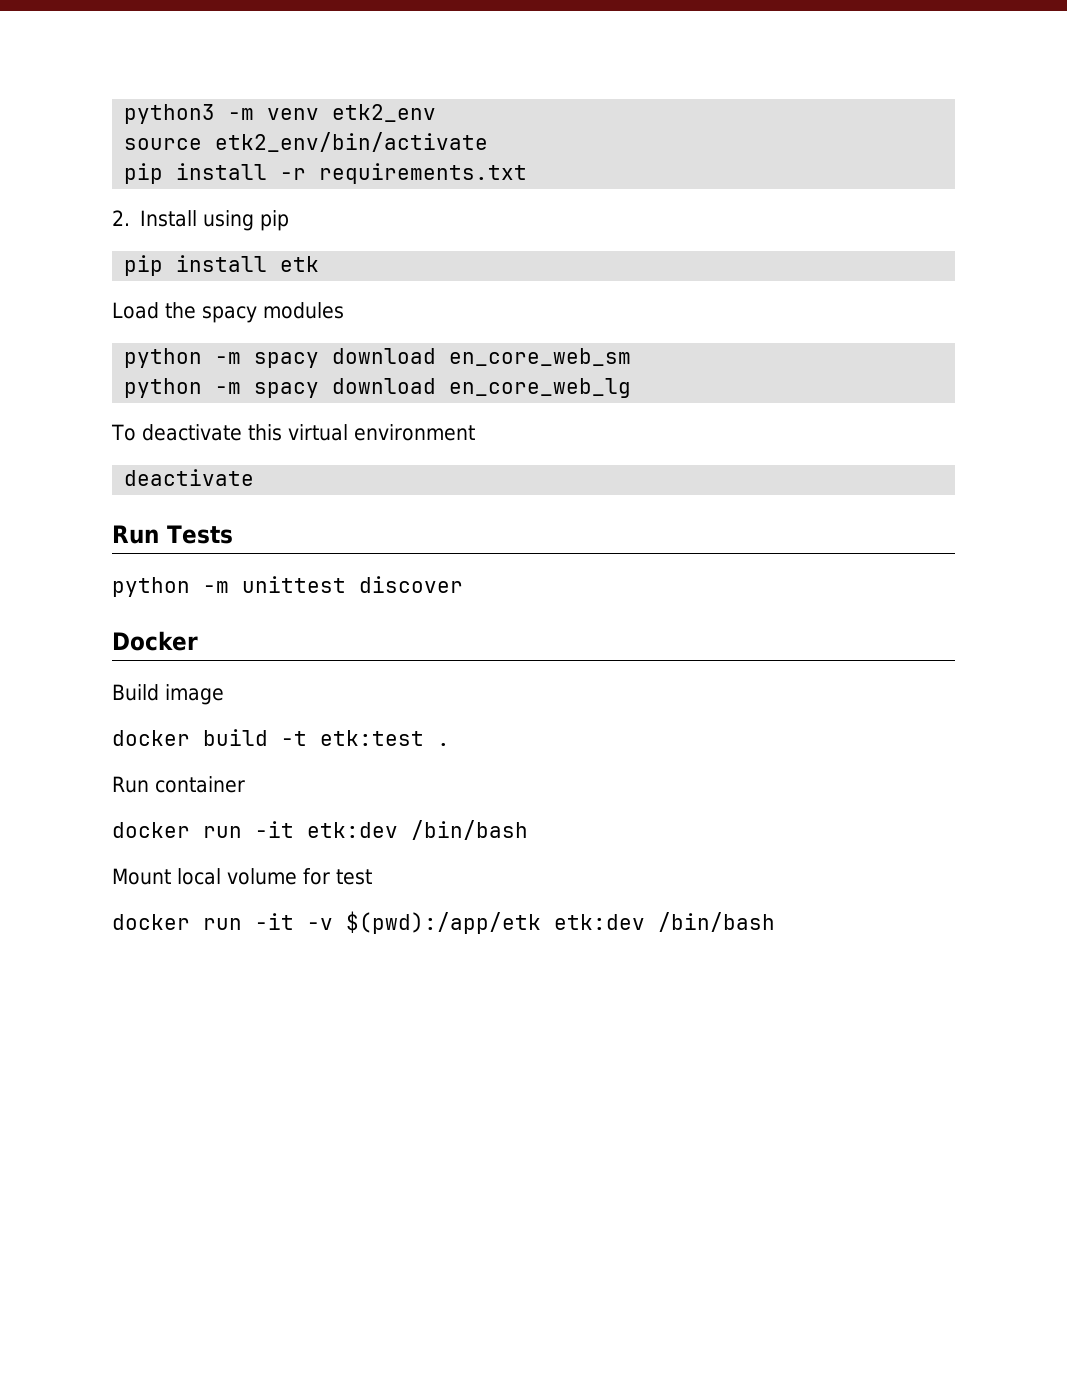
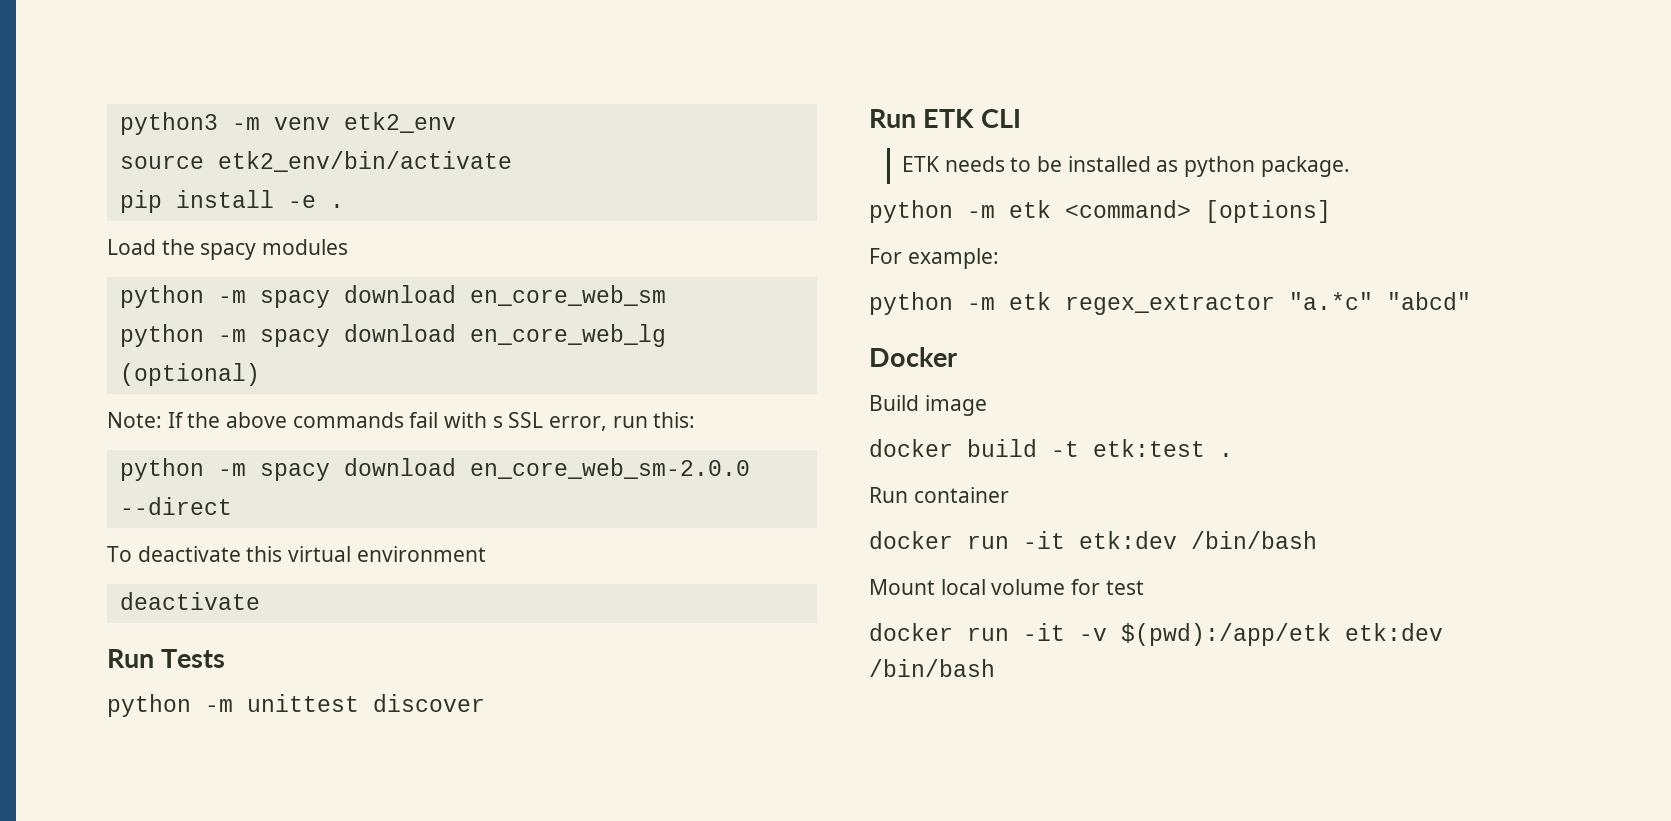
[280,163,528,184] [112,210,290,231] [124,255,320,276] -r requirements.txt // 2. Install using pip // pip install etk -> [287,195,344,208] -e .
(632, 388) none -> [119,363,260,386] [107,412,696,431] [119,458,750,481] [119,497,232,515] (optional) // Note: If the above commands fail with s SSL error, run this: // python -m spacy download en_core_web_sm-2.0.0 --direct
(463, 584) none -> [869,109,1022,128] [901,156,1350,177] [869,200,1331,223] [869,248,999,269] [869,292,1471,315] // Run ETK CLI // ETK needs to be installed as python package. // python -m etk <command> [options] // For example: // python -m etk regex_extractor "a.*c" "abcd"

